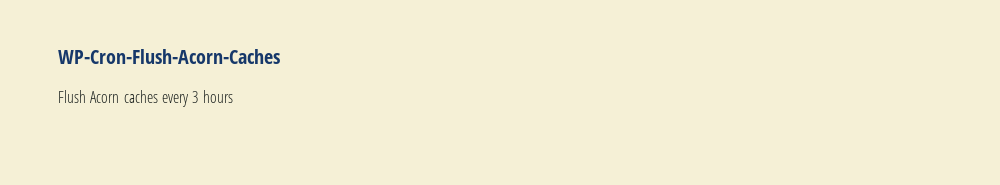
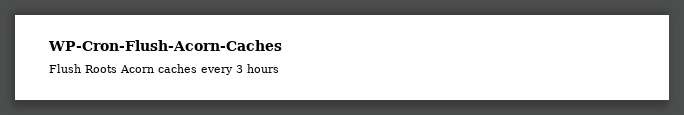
(86, 96) none -> [85,65,117,73] Roots

